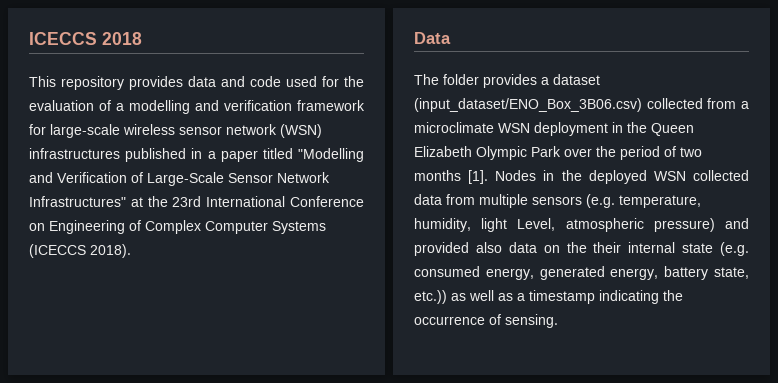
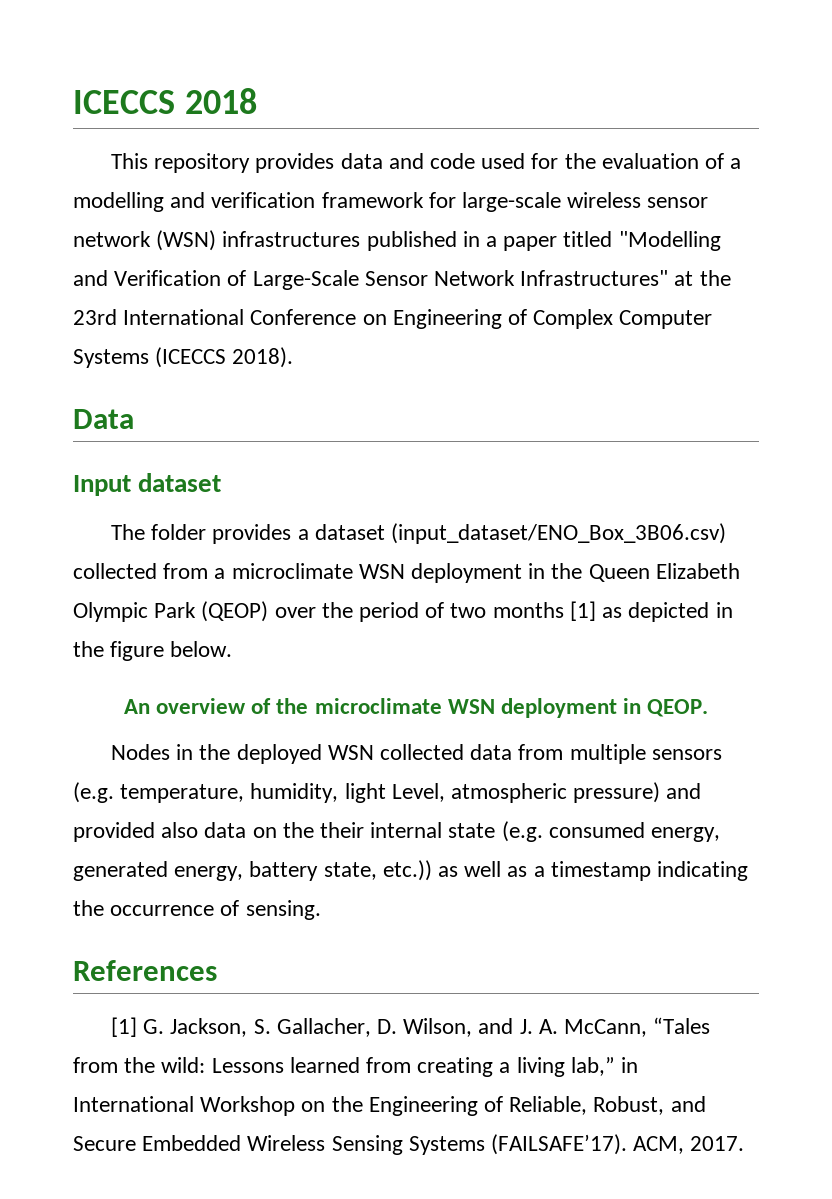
(451, 38) none -> [73,473,222,496] // Input dataset
(561, 151) none -> [201,601,269,622] (QEOP)
[468,170,489,184] [1]. -> [569,601,733,622] [73,641,233,661] [123,698,709,718] [1] as depicted in the figure below. // An overview of the microclimate WSN deployment in QEOP. //
(558, 321) none -> [73,960,217,981] [110,1017,711,1037] [73,1057,639,1077] [73,1096,706,1116] [73,1134,745,1155] // References // [1] G. Jackson, S. Gallacher, D. Wilson, and J. A. McCann, “Tales from the wild: Lessons learned from creating a living lab,” in International Workshop on the Engineering of Reliable, Robust, and Secure Embedded Wireless Sensing Systems (FAILSAFE’17). ACM, 2017.

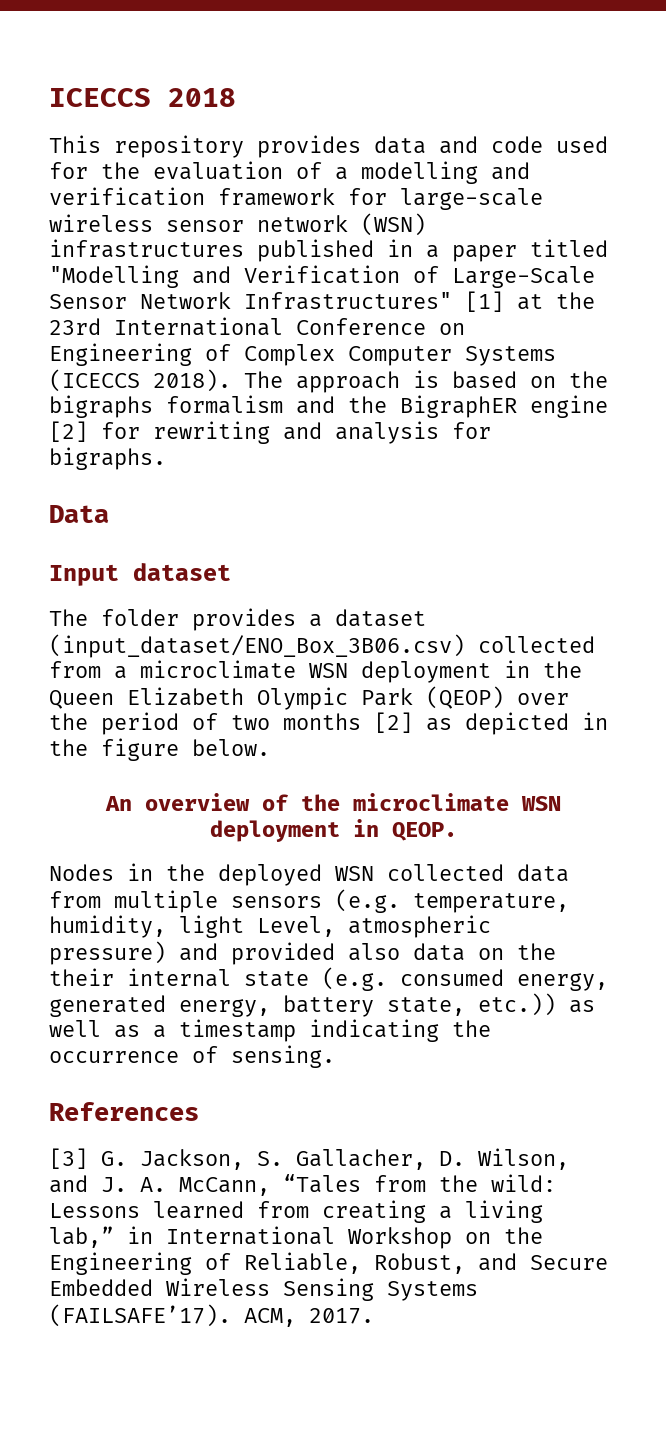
(669, 278) none -> [465,291,504,312] [1]
(294, 357) none -> [244,370,608,393] [49,395,608,418] [49,421,491,444] [49,447,166,470] The approach is based on the bigraphs formalism and the BigraphER engine [2] for rewriting and analysis for bigraphs.
[569,601,596,621] [1] -> [374,712,413,733] [2]
[110,1017,137,1037] [1] -> [49,1148,88,1169] [3]

